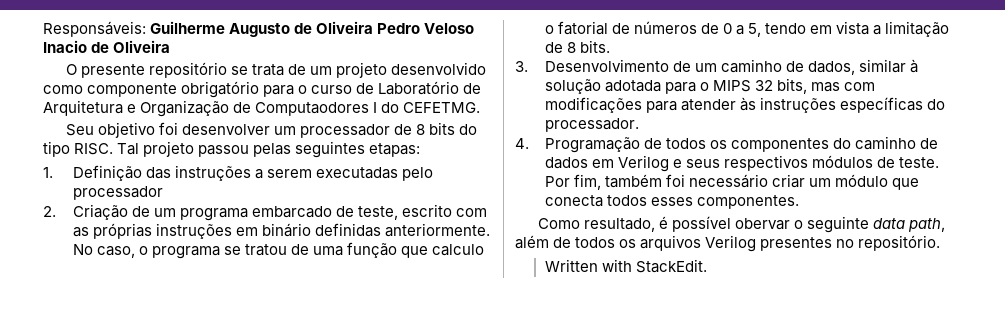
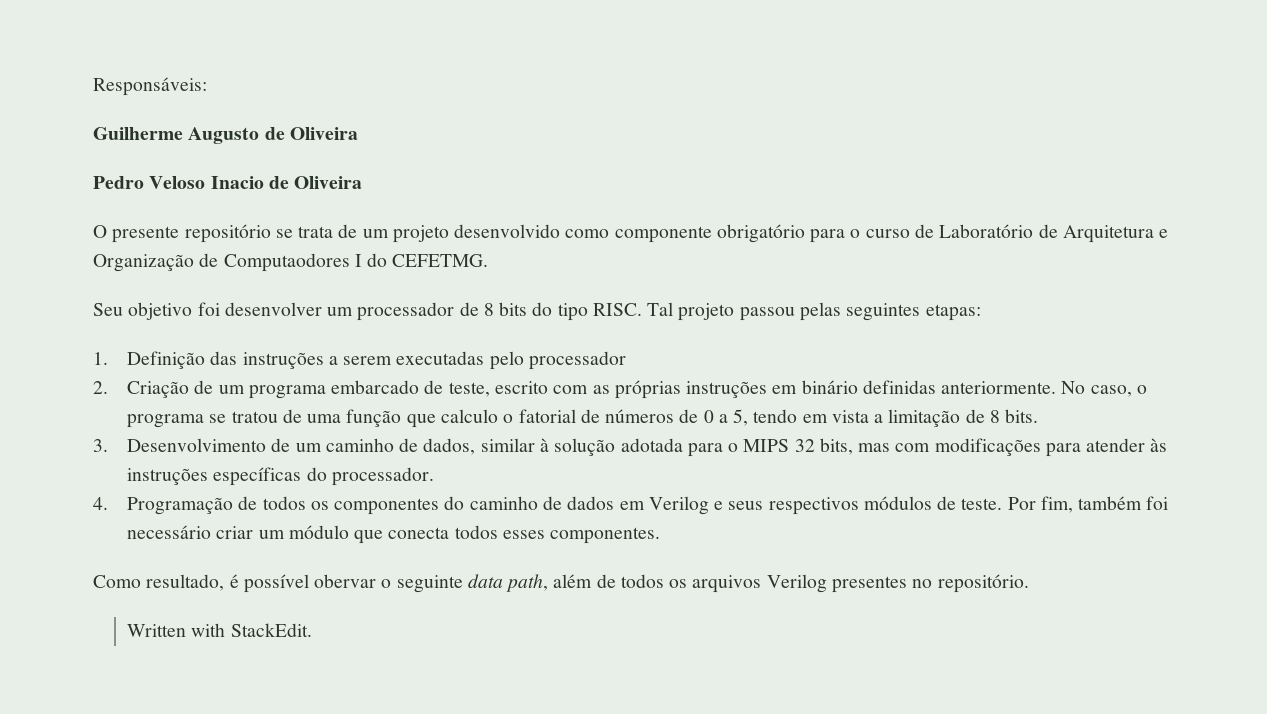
(146, 29) none -> (207, 86) //
(374, 27) none -> (358, 133) //

